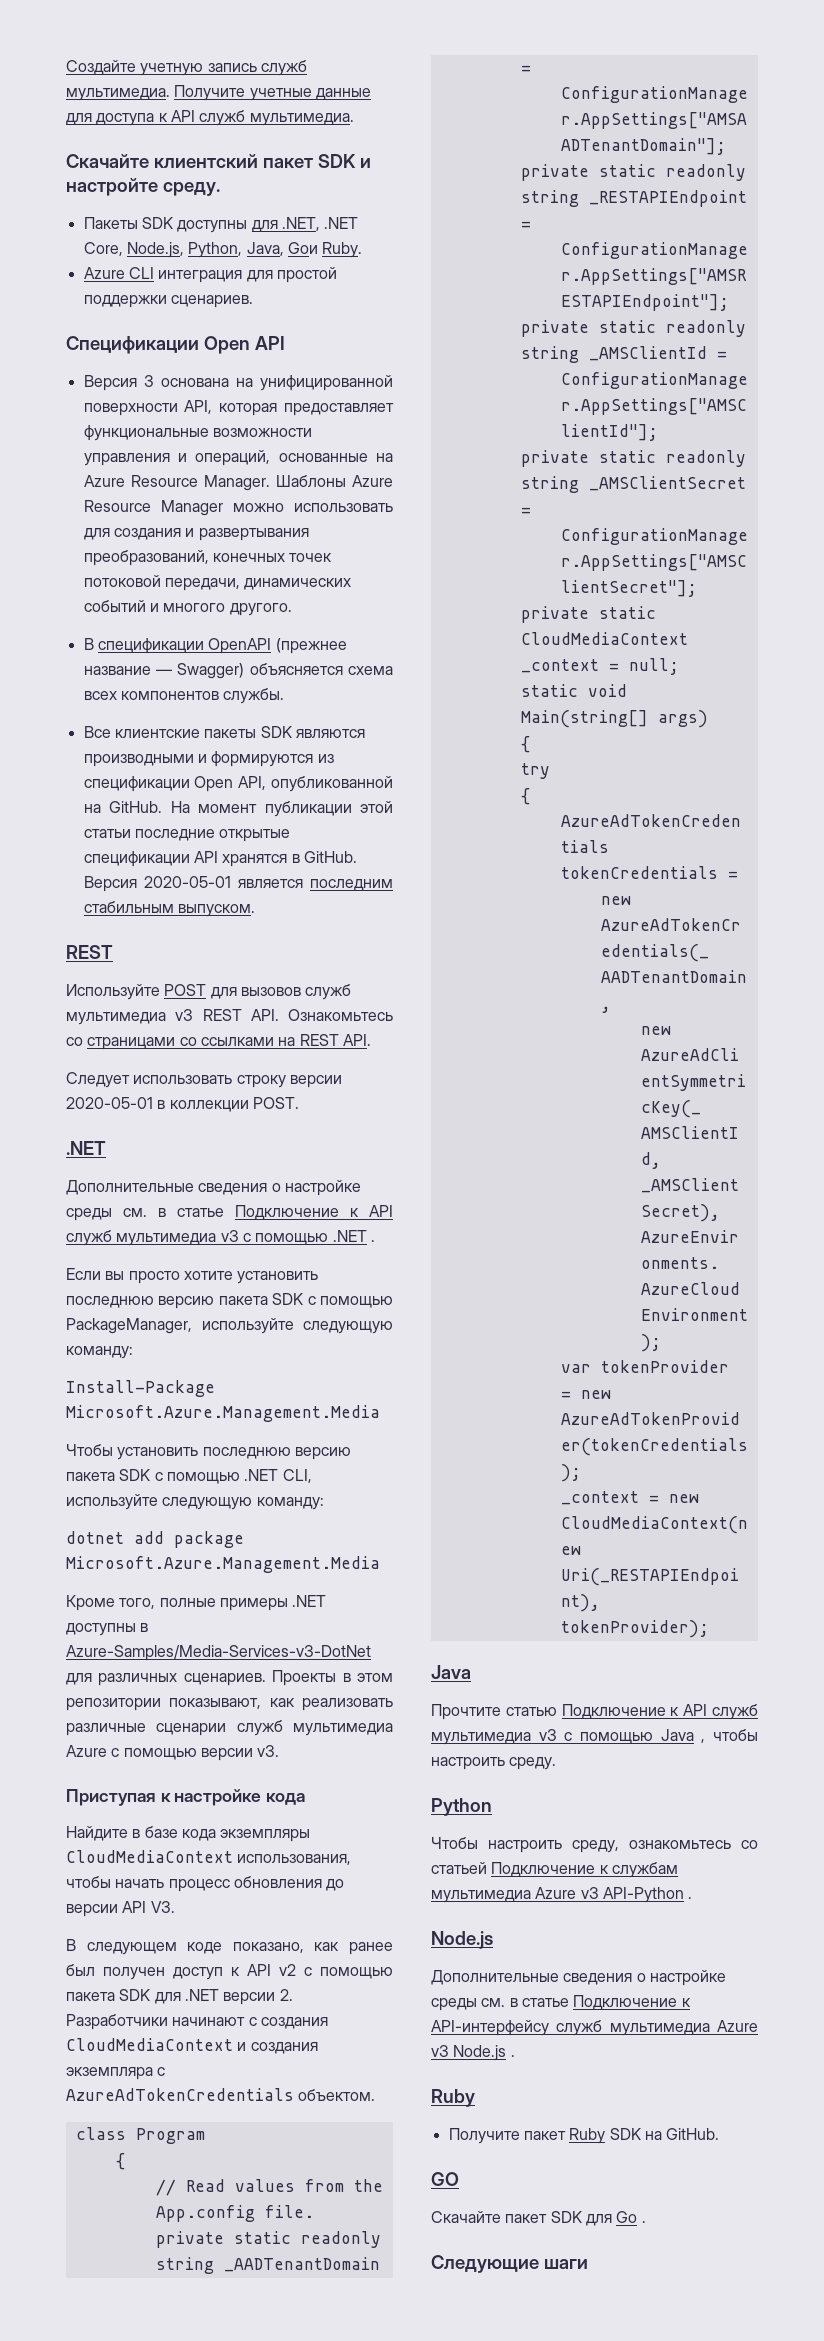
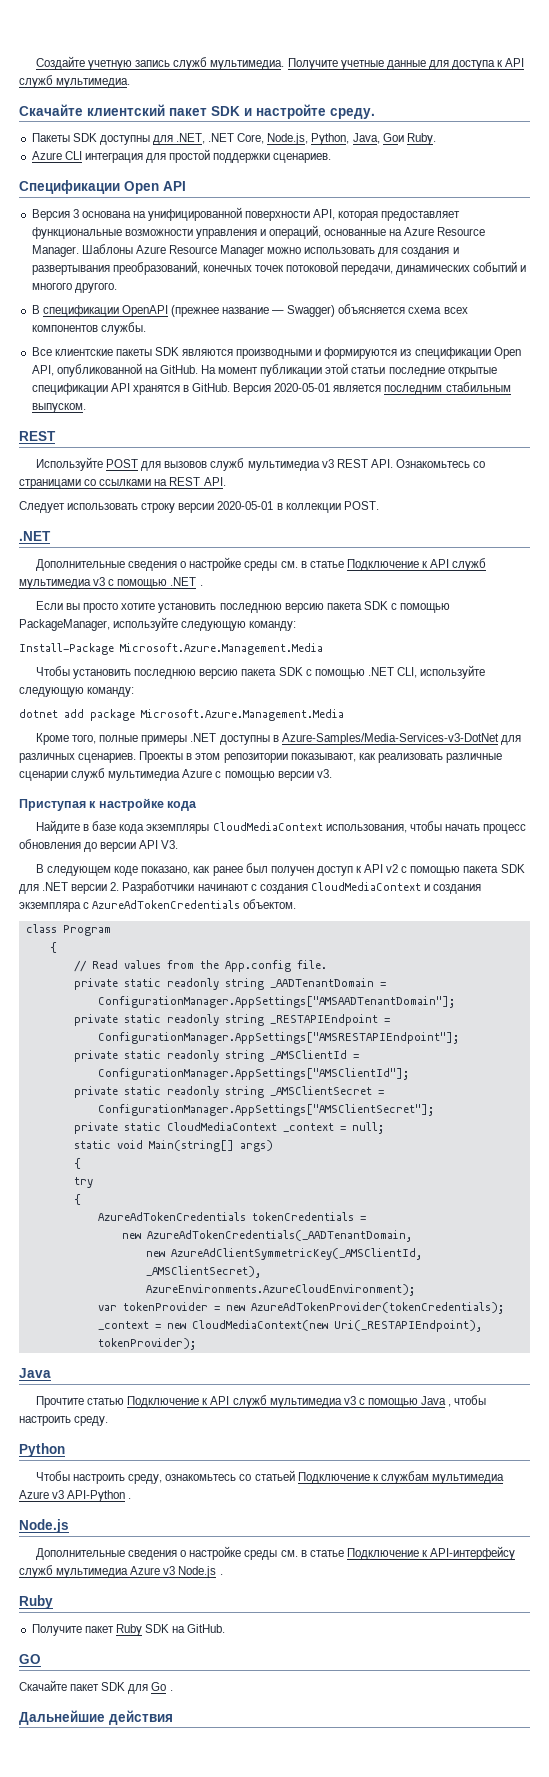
[431,2255,588,2273] Следующие шаги -> [19,1710,173,1725] Дальнейшие действия

